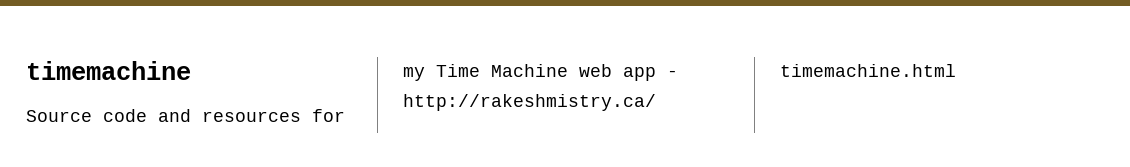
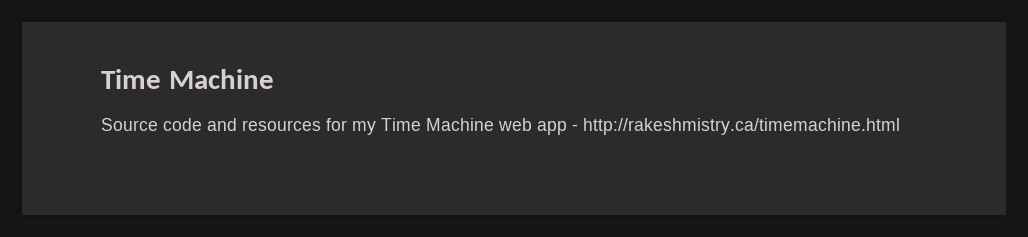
[26,61,191,80] timemachine -> [101,69,274,89] Time Machine

